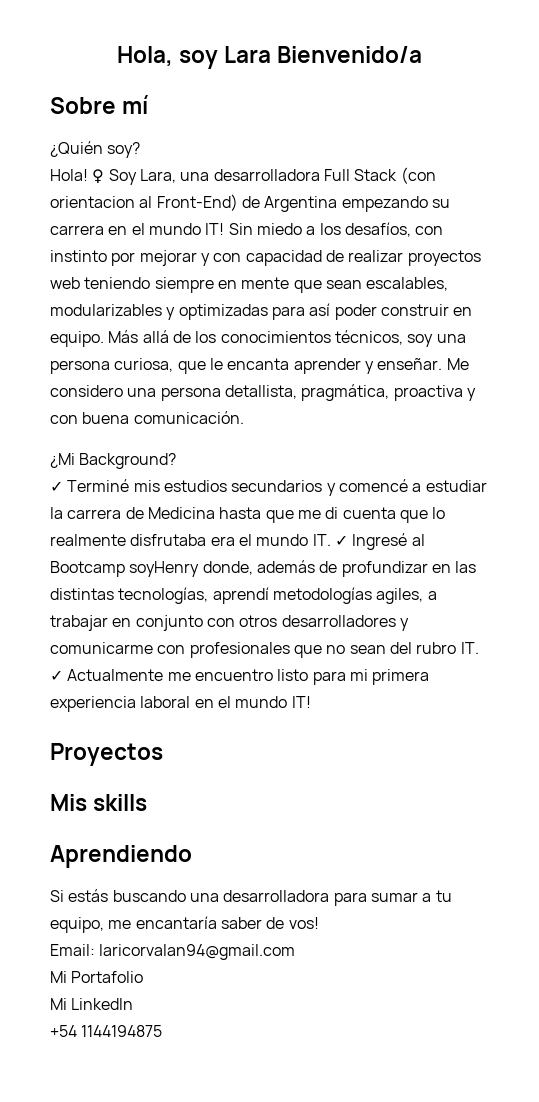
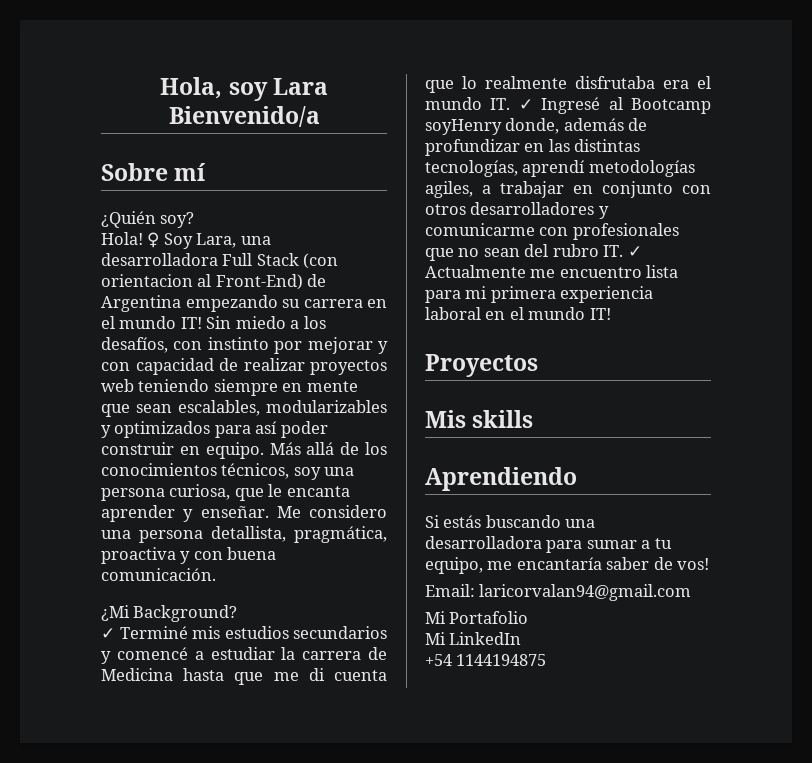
[178,304,268,320] optimizadas -> [114,421,211,438] optimizados
[277,669,309,681] listo -> [646,265,679,278] lista

